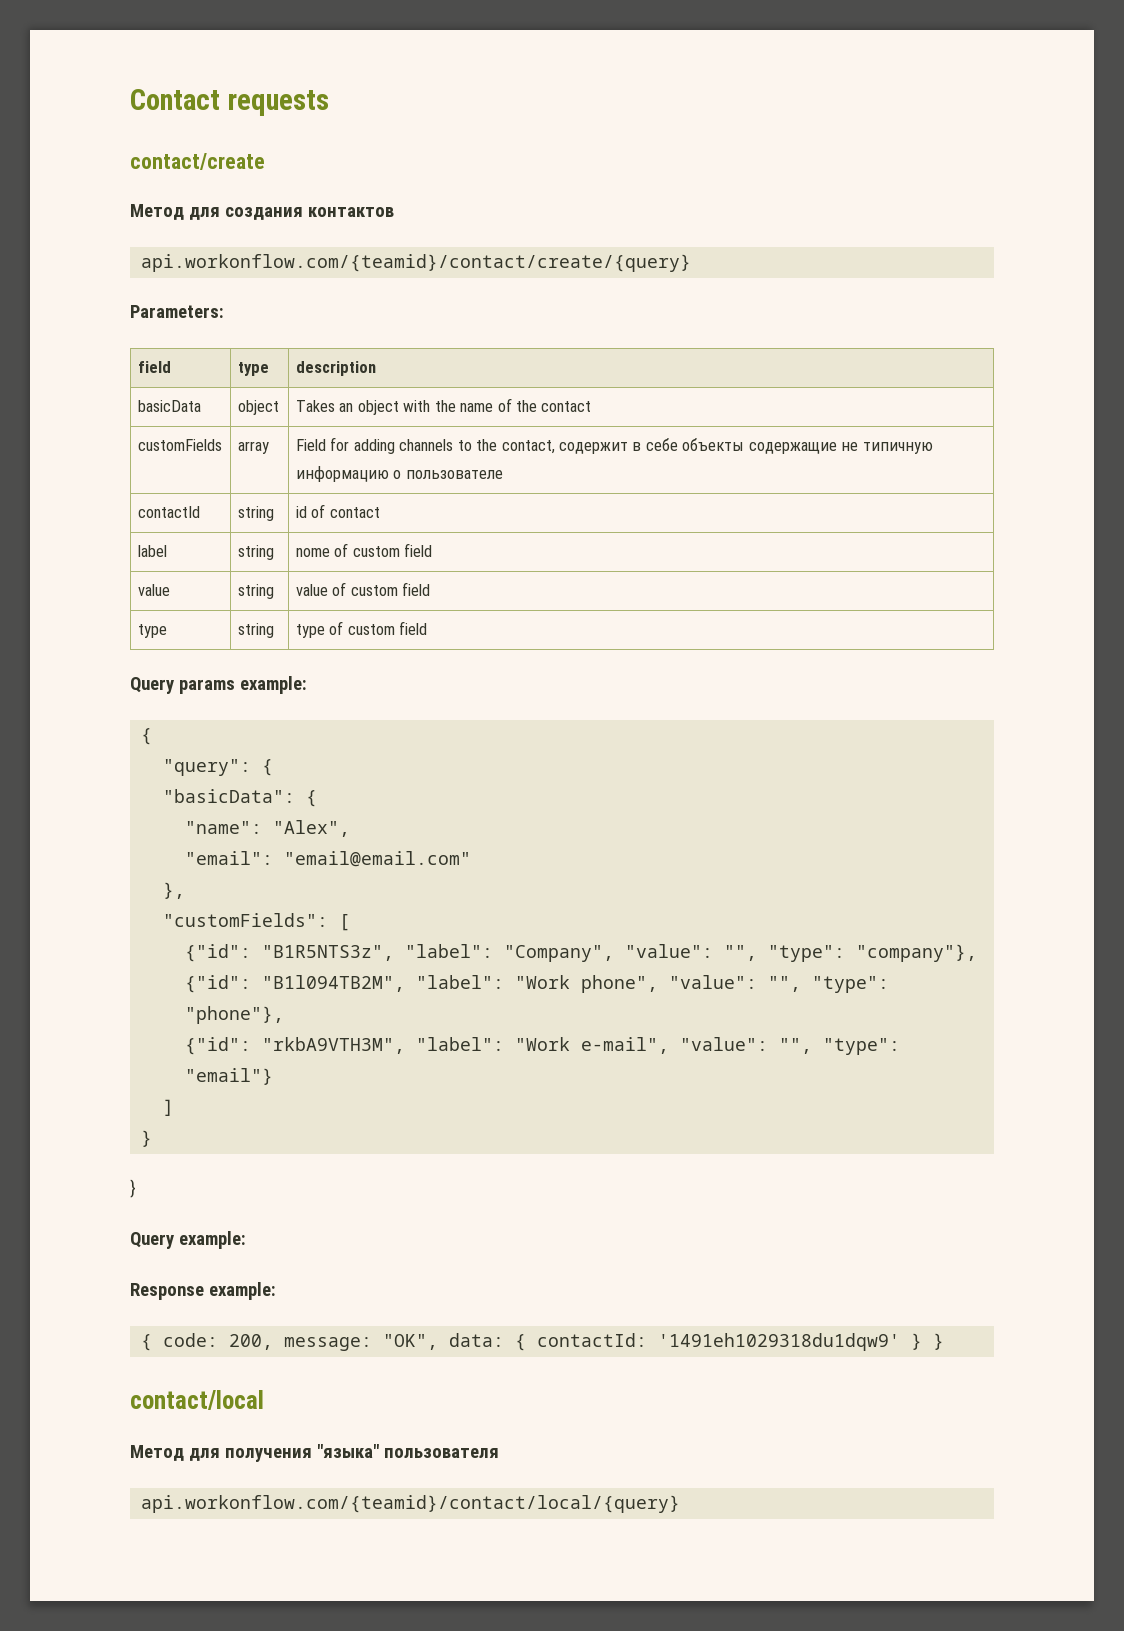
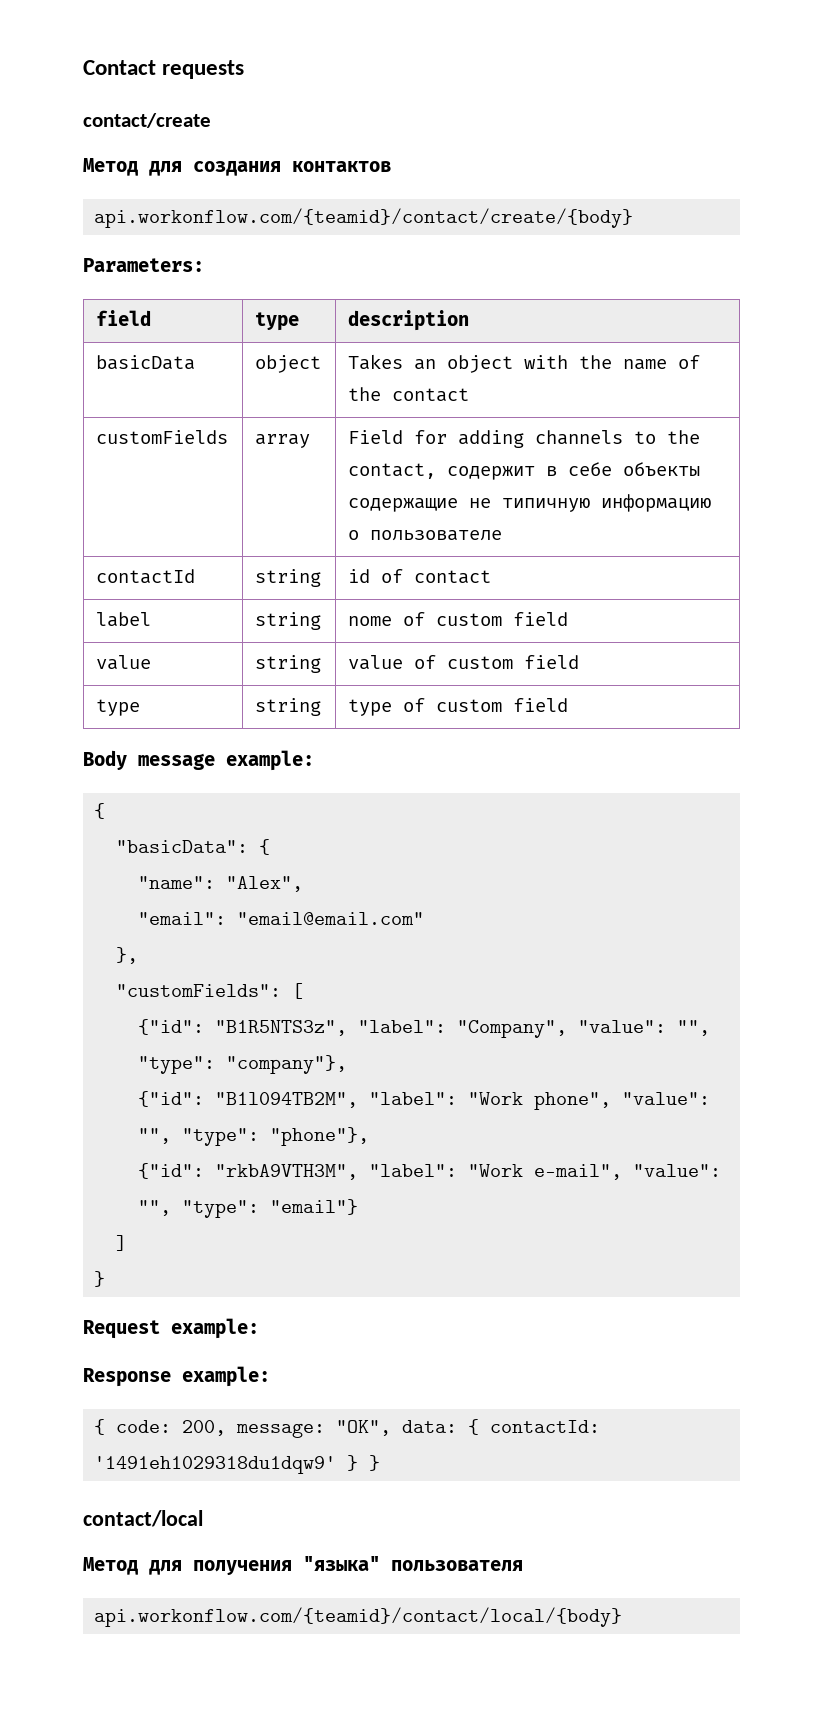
[141,254,692,272] api.workonflow.com/{teamid}/contact/create/{query} -> [94,208,634,228] api.workonflow.com/{teamid}/contact/create/{body}
[130,676,307,694] [141,728,153,745] [163,759,274,776] Query params example: // { // "query": { -> [83,750,314,771] [94,803,106,819] Body message example: // {
[130,1179,136,1198] [130,1232,174,1249] } // Query -> [83,1320,160,1339] Request
[141,1495,681,1513] api.workonflow.com/{teamid}/contact/local/{query} -> [94,1607,623,1627] api.workonflow.com/{teamid}/contact/local/{body}

